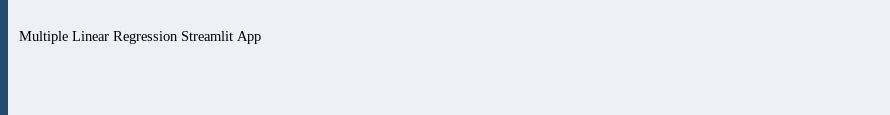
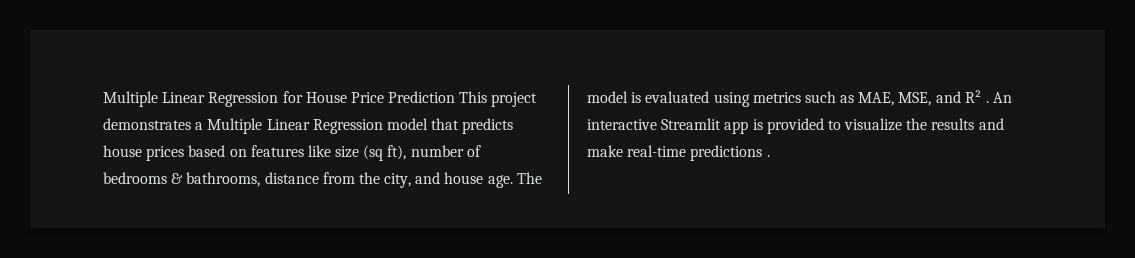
[19,31,261,44] Multiple Linear Regression Streamlit App -> [103,91,538,107] [103,118,514,134] [103,145,481,161] [103,172,542,188] [587,90,1013,107] [587,118,1004,134] [587,145,770,161] Multiple Linear Regression for House Price Prediction This project demonstrates a Multiple Linear Regression model that predicts house prices based on features like size (sq ft), number of bedrooms & bathrooms, distance from the city, and house age. The model is evaluated using metrics such as MAE, MSE, and R² . An interactive Streamlit app is provided to visualize the results and make real-time predictions .

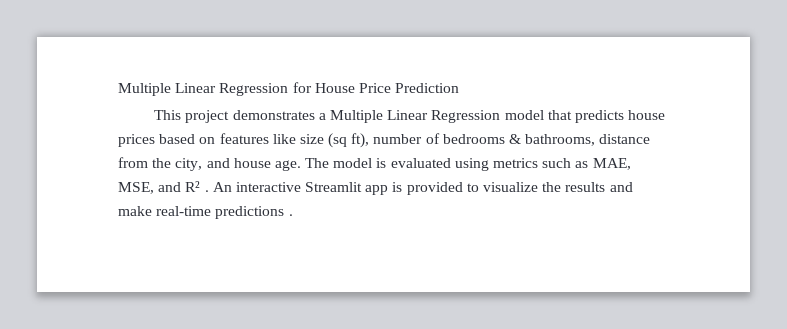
(456, 97) none -> (460, 88) //

